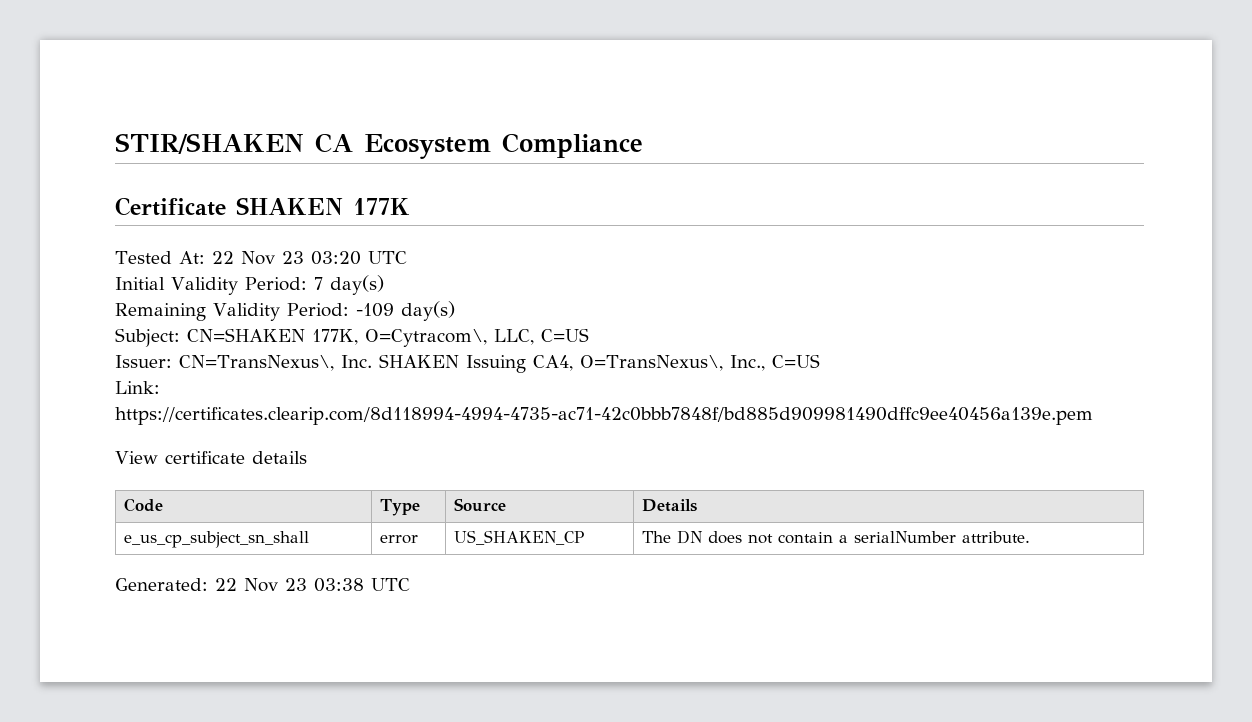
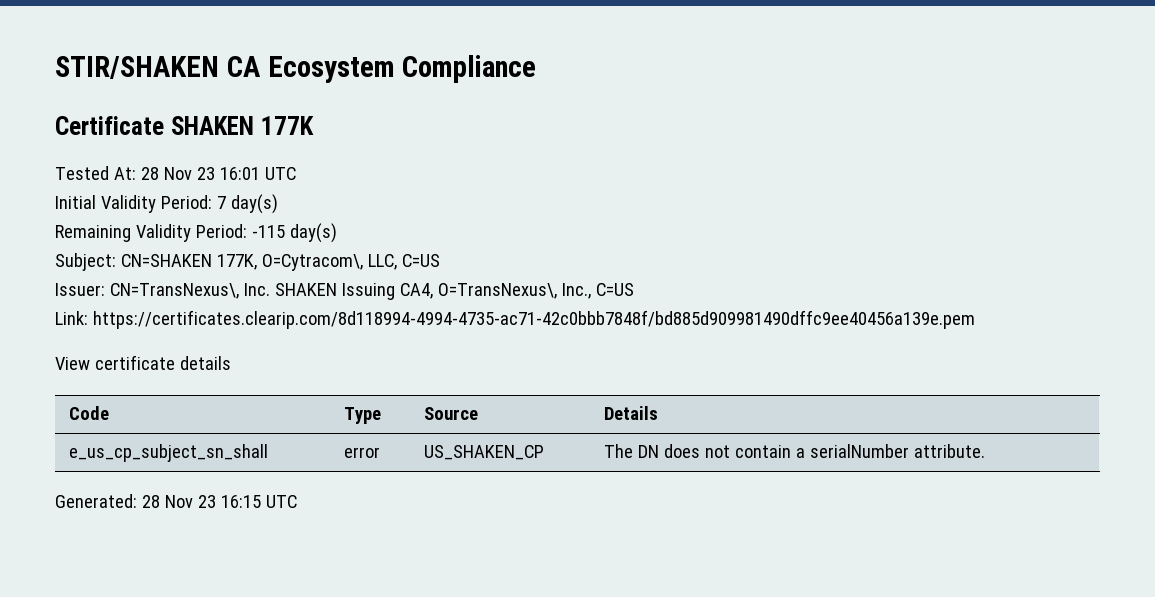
[211,251,361,265] 22 Nov 23 03:20 -> [140,167,260,180] 28 Nov 23 16:01
[355,303,394,317] -109 -> [251,225,285,238] -115
[215,578,364,592] 22 Nov 23 03:38 -> [141,495,261,508] 28 Nov 23 16:15

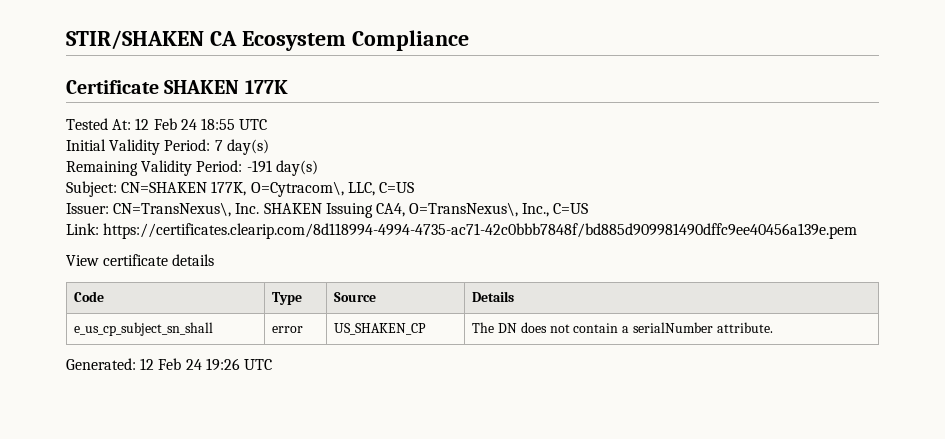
[140,167,260,180] 28 Nov 23 16:01 -> [135,118,235,130] 12 Feb 24 18:55
[251,225,285,238] -115 -> [246,160,272,173] -191
[141,495,261,508] 28 Nov 23 16:15 -> [140,358,240,371] 12 Feb 24 19:26

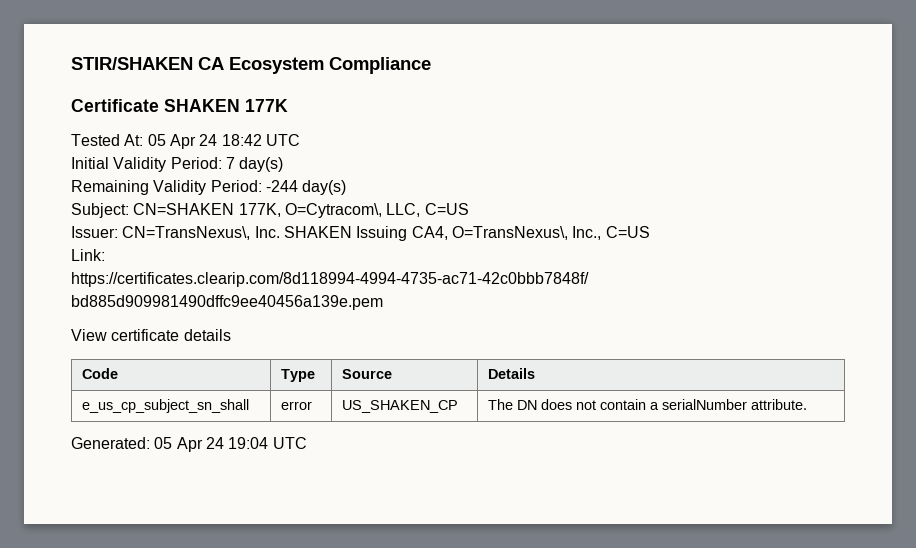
[135,118,235,130] 12 Feb 24 18:55 -> [147,134,262,149] 05 Apr 24 18:42
[246,160,272,173] -191 -> [265,180,298,192] -244
[140,358,240,371] 12 Feb 24 19:26 -> [154,437,269,452] 05 Apr 24 19:04

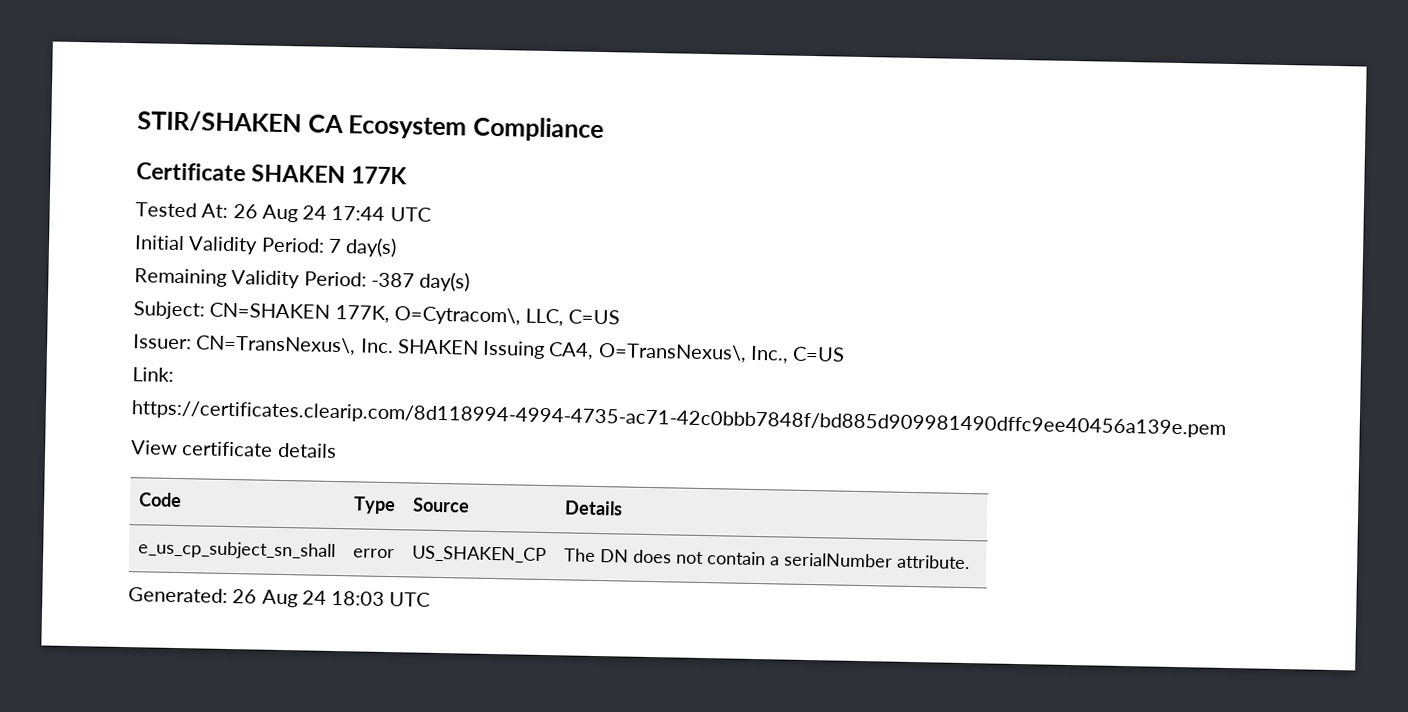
[147,134,262,149] 05 Apr 24 18:42 -> [232,204,386,223] 26 Aug 24 17:44
[265,180,298,192] -244 -> [370,272,415,288] -387
[154,437,269,452] 05 Apr 24 19:04 -> [232,589,386,608] 26 Aug 24 18:03

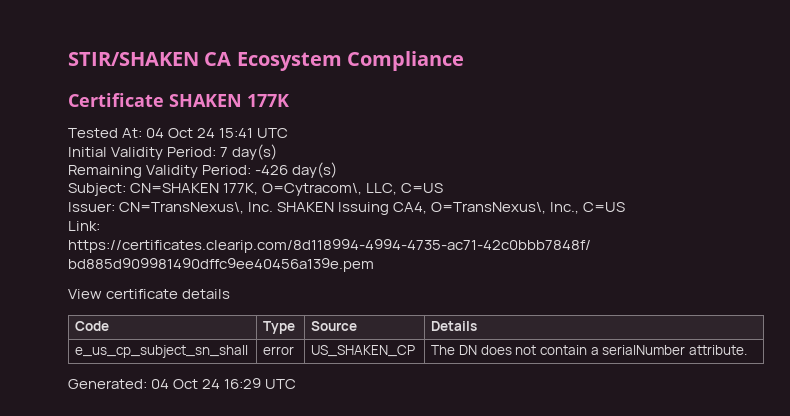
[232,204,386,223] 26 Aug 24 17:44 -> [146,128,254,138] 04 Oct 24 15:41
[370,272,415,288] -387 -> [255,165,289,175] -426
[232,589,386,608] 26 Aug 24 18:03 -> [151,378,262,389] 04 Oct 24 16:29

